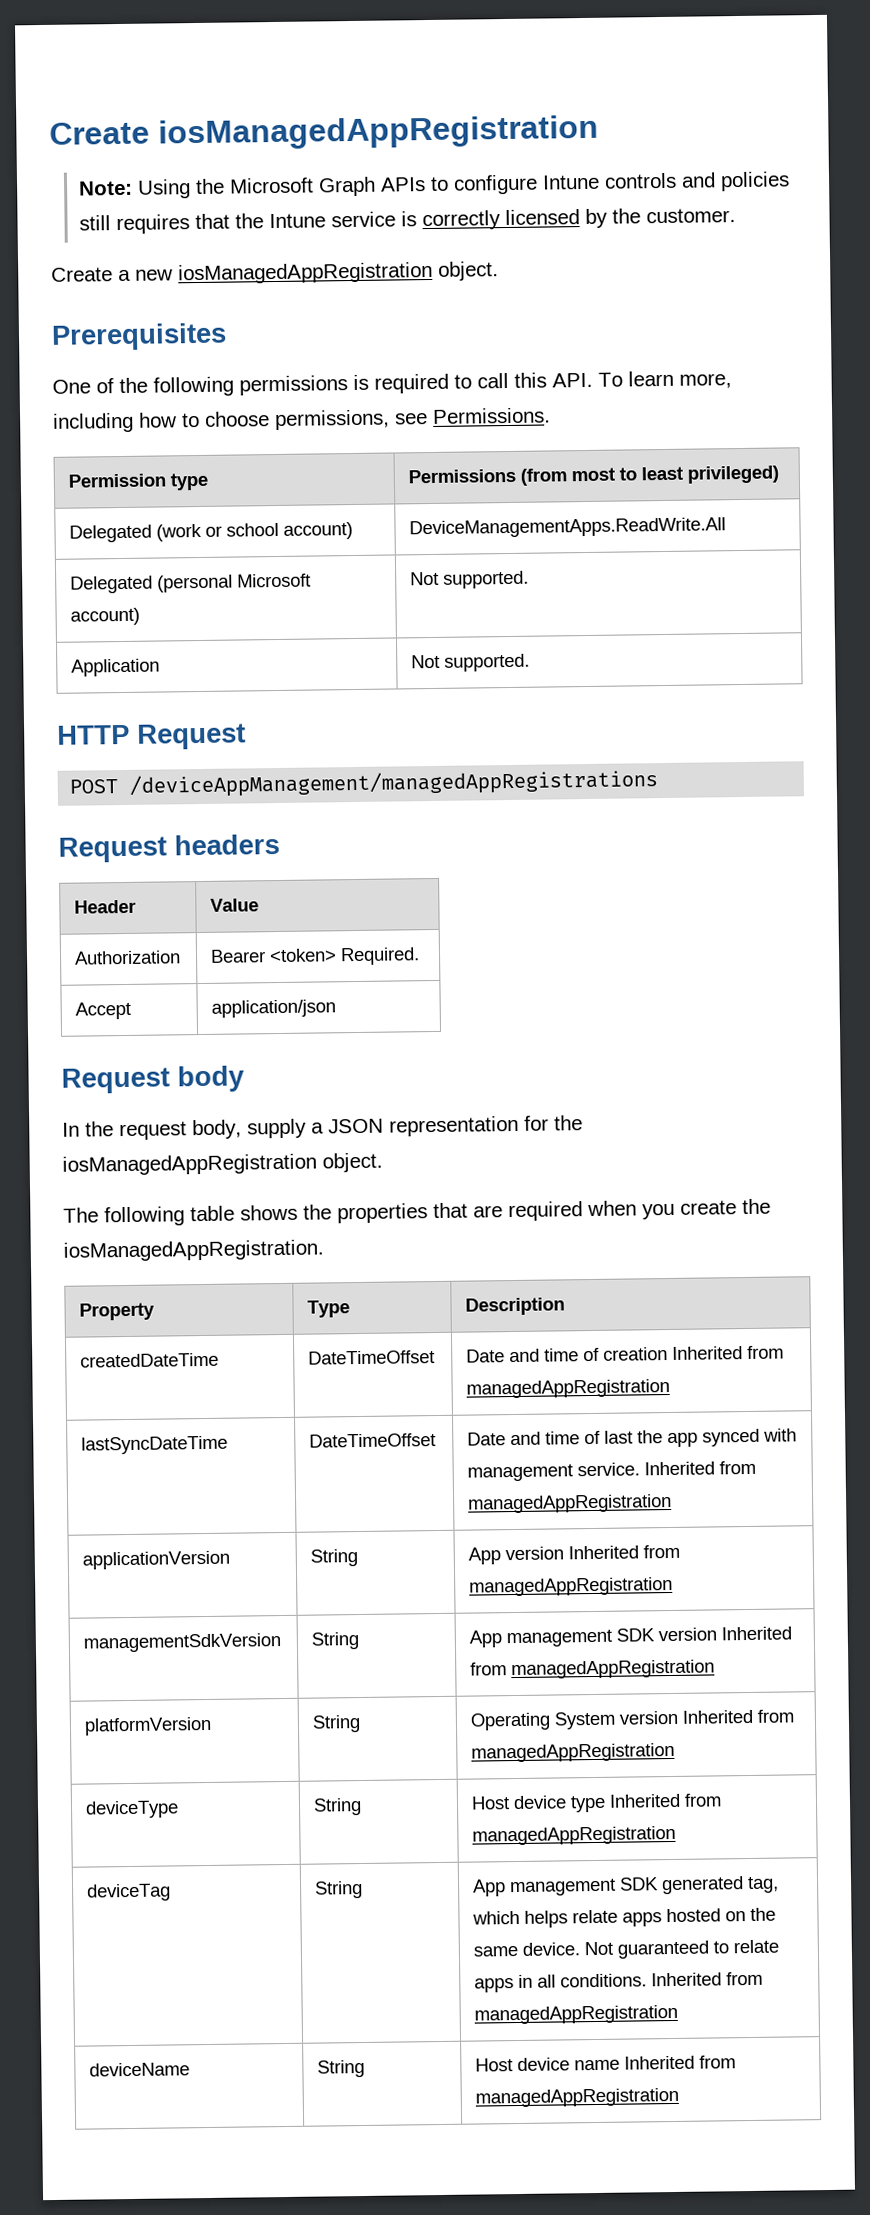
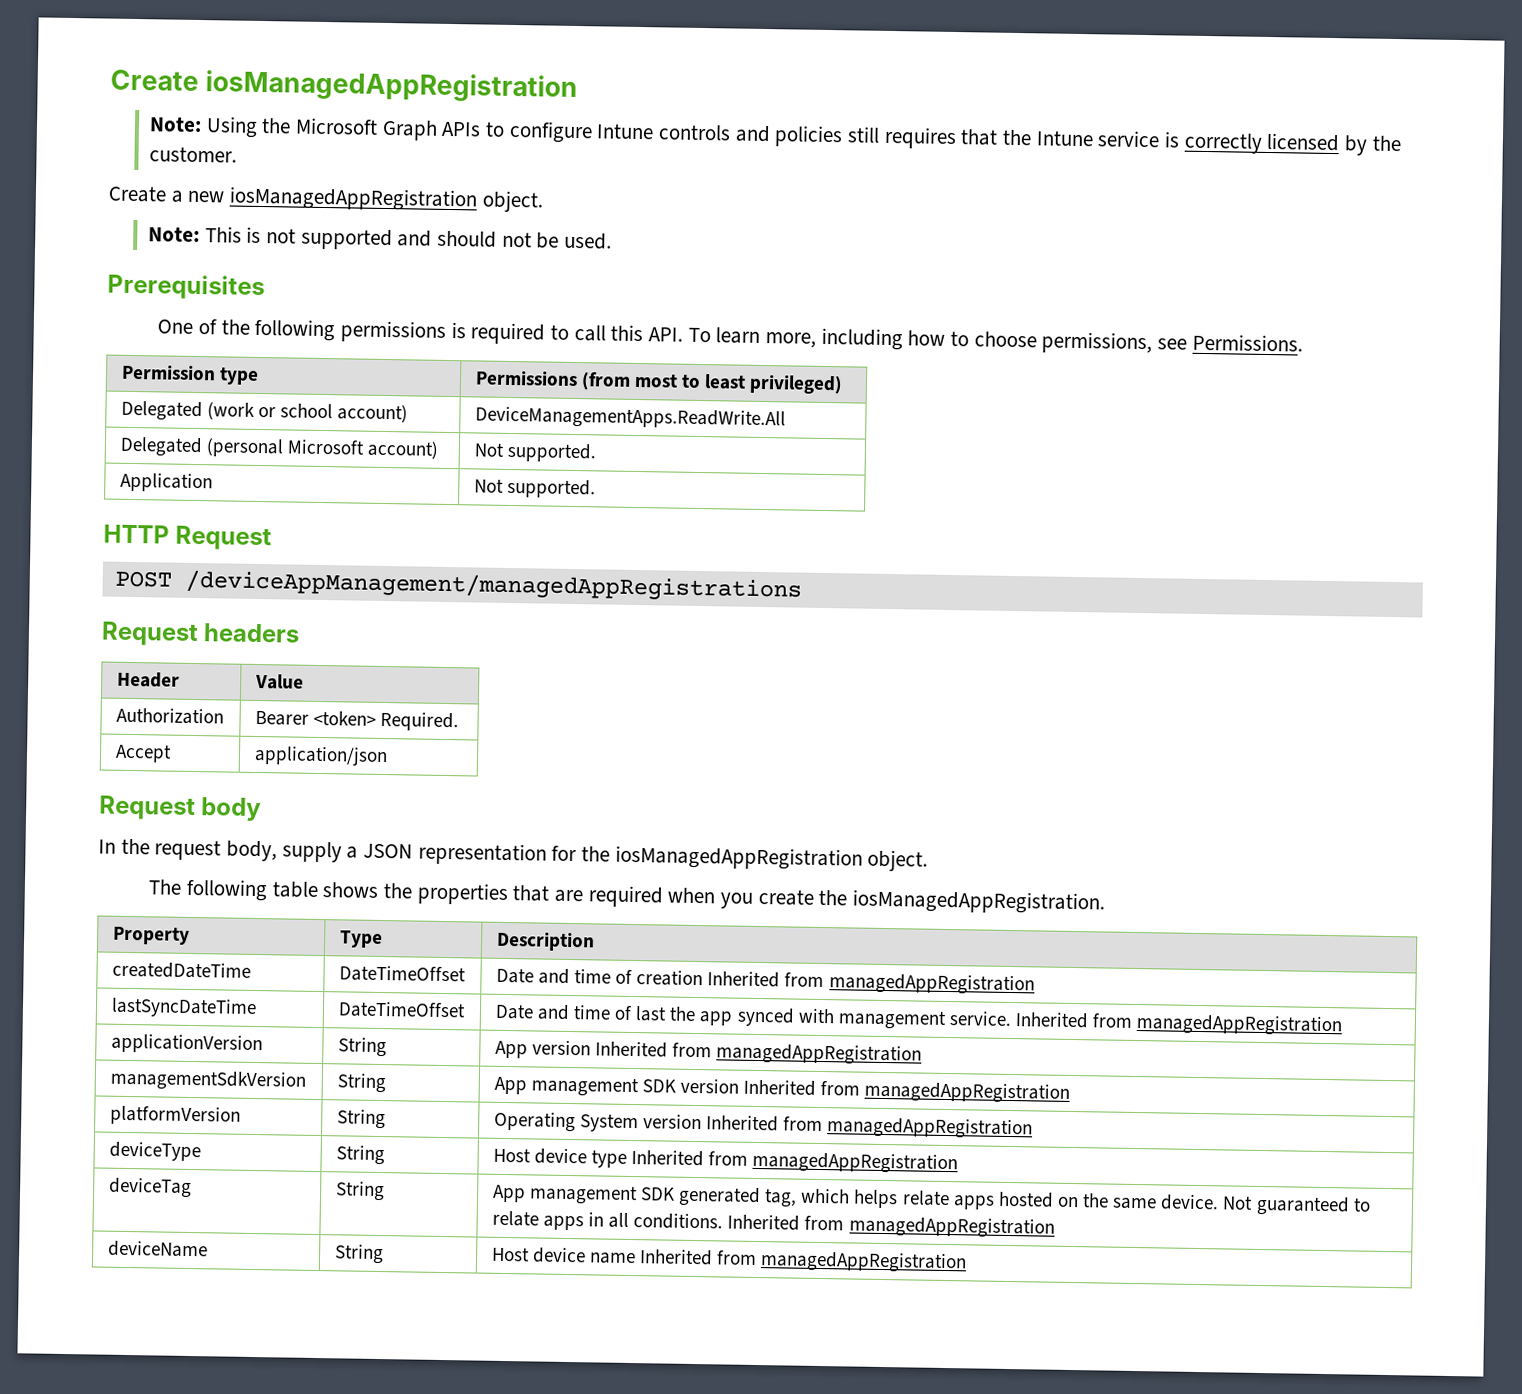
(499, 271) none -> [148,226,613,251] // Note: This is not supported and should not be used.

